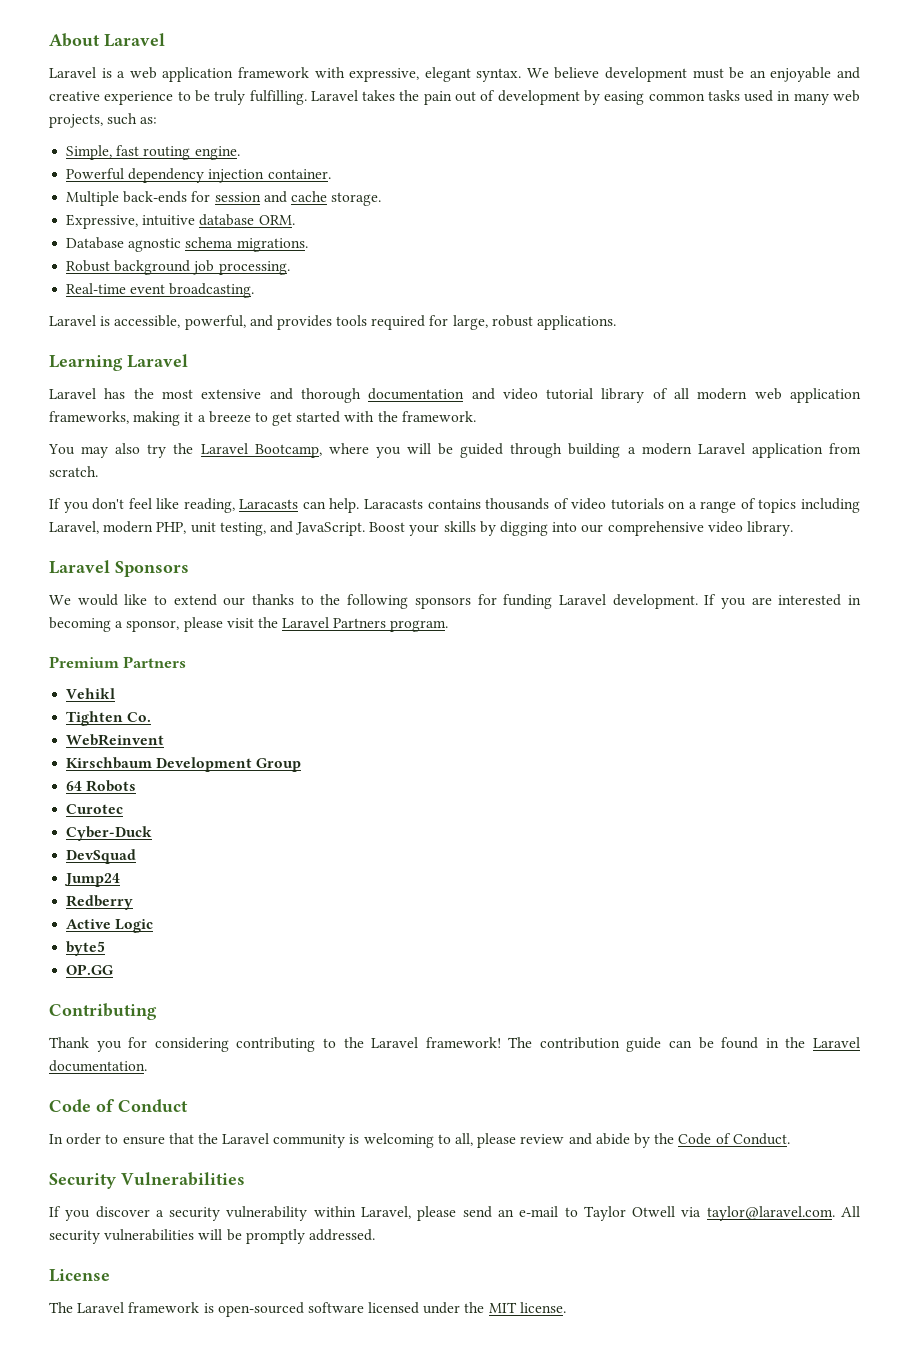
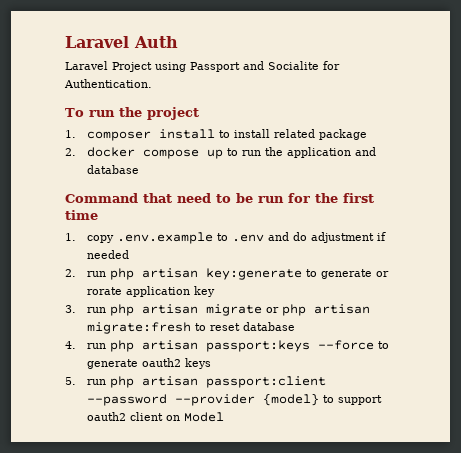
[49,33,165,47] [49,67,861,82] [49,90,860,105] [49,113,158,128] [66,145,240,160] [66,168,331,183] [66,191,382,206] [66,214,295,229] [66,237,308,252] [66,260,290,275] [66,283,255,298] [49,315,617,330] [49,354,188,371] [49,388,861,403] [49,411,476,426] [48,443,861,458] [49,466,98,477] [49,498,860,513] [49,521,793,536] [49,560,189,577] [49,594,862,609] [49,617,449,632] [49,656,187,668] [66,688,116,699] [66,711,152,726] [66,734,165,746] [66,757,302,772] [66,780,137,792] [66,804,124,814] [66,826,153,841] [66,849,137,864] [64,873,121,887] [66,895,134,910] [66,919,154,933] [66,941,106,956] [66,964,114,975] [49,1003,157,1020] [49,1037,861,1052] [49,1060,147,1072] [49,1099,188,1112] [49,1133,790,1148] [49,1172,245,1189] [49,1206,860,1221] [49,1229,375,1244] [49,1269,110,1282] [49,1302,566,1317] About Laravel // Laravel is a web application framework with expressive, elegant syntax. We believe development must be an enjoyable and creative experience to be truly fulfilling. Laravel takes the pain out of development by easing common tasks used in many web projects, such as: // Simple, fast routing engine. // Powerful dependency injection container. // Multiple back-ends for session and cache storage. // Expressive, intuitive database ORM. // Database agnostic schema migrations. // Robust background job processing. // Real-time event broadcasting. // Laravel is accessible, powerful, and provides tools required for large, robust applications. // Learning Laravel // Laravel has the most extensive and thorough documentation and video tutorial library of all modern web application frameworks, making it a breeze to get started with the framework. // You may also try the Laravel Bootcamp, where you will be guided through building a modern Laravel application from scratch. // If you don't feel like reading, Laracasts can help. Laracasts contains thousands of video tutorials on a range of topics including Laravel, modern PHP, unit testing, and JavaScript. Boost your skills by digging into our comprehensive video library. // Laravel Sponsors // We would like to extend our thanks to the following sponsors for funding Laravel development. If you are interested in becoming a sponsor, please visit the Laravel Partners program. // Premium Partners // Vehikl // Tighten Co. // WebReinvent // Kirschbaum Development Group // 64 Robots // Curotec // Cyber-Duck // DevSquad // Jump24 // Redberry // Active Logic // byte5 // OP.GG // Contributing // Thank you for considering contributing to the Laravel framework! The contribution guide can be found in the Laravel documentation. // Code of Conduct // In order to ensure that the Laravel community is welcoming to all, please review and abide by the Code of Conduct. // Security Vulnerabilities // If you discover a security vulnerability within Laravel, please send an e-mail to Taylor Otwell via taylor@laravel.com. All security vulnerabilities will be promptly addressed. // License // The Laravel framework is open-sourced software licensed under the MIT license. -> [65,36,178,48] [65,61,340,72] [64,79,152,88] [65,107,199,120] [65,129,367,141] [65,147,376,159] [86,165,139,174] [65,193,374,203] [65,210,98,220] [65,232,386,244] [86,250,129,259] [65,268,389,280] [86,286,215,297] [65,304,370,316] [86,322,295,334] [65,340,389,352] [86,358,211,369] [65,376,326,388] [86,393,382,406] [86,412,224,422] Laravel Auth // Laravel Project using Passport and Socialite for Authentication. // To run the project // 1. composer install to install related package // 2. docker compose up to run the application and database // Command that need to be run for the first time // 1. copy .env.example to .env and do adjustment if needed // 2. run php artisan key:generate to generate or rorate application key // 3. run php artisan migrate or php artisan migrate:fresh to reset database // 4. run php artisan passport:keys --force to generate oauth2 keys // 5. run php artisan passport:client --password --provider {model} to support oauth2 client on Model

